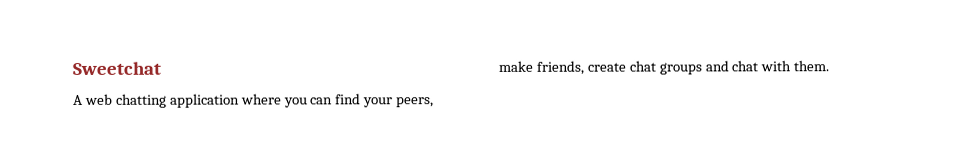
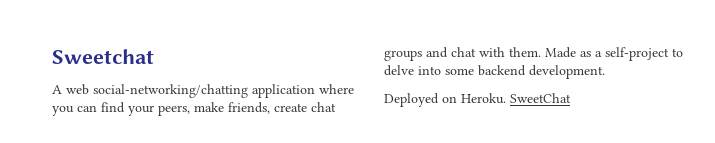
[115,93,167,108] chatting -> [93,84,248,98] social-networking/chatting
(830, 66) none -> [545,47,683,61] [384,65,605,79] [384,93,571,107] Made as a self-project to delve into some backend development. // Deployed on Heroku. SweetChat

